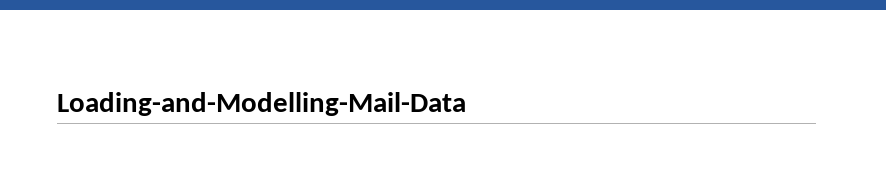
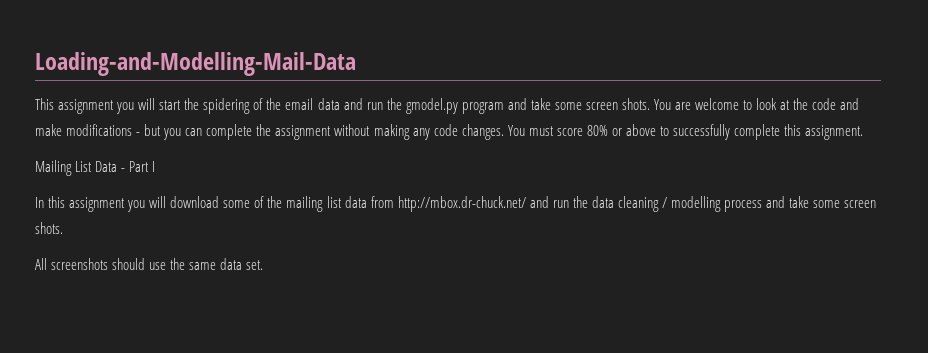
(466, 104) none -> [35,98,860,114] [35,124,864,140] [35,160,156,176] [35,196,877,212] [35,222,63,234] [35,258,264,270] // This assignment you will start the spidering of the email data and run the gmodel.py program and take some screen shots. You are welcome to look at the code and make modifications - but you can complete the assignment without making any code changes. You must score 80% or above to successfully complete this assignment. // Mailing List Data - Part I // In this assignment you will download some of the mailing list data from http://mbox.dr-chuck.net/ and run the data cleaning / modelling process and take some screen shots. // All screenshots should use the same data set.

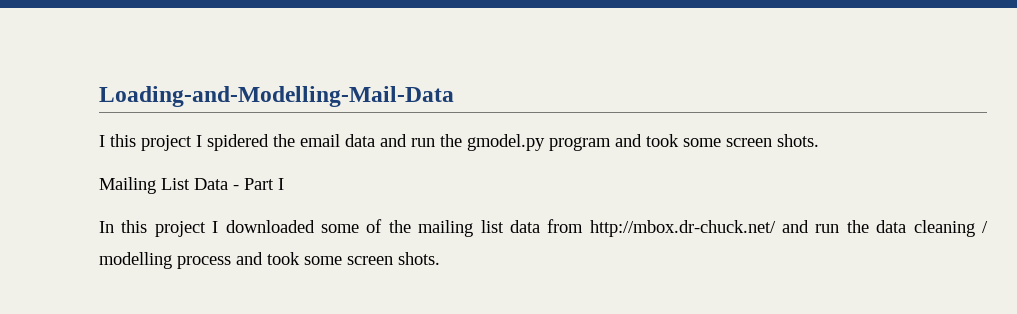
[35,98,264,114] This assignment you will start the spidering of -> [99,134,269,151] I this project I spidered
[530,98,860,110] [35,124,864,140] take some screen shots. You are welcome to look at the code and make modifications - but you can complete the assignment without making any code changes. You must score 80% or above to successfully complete this assignment. -> [646,134,819,147] took some screen shots.
[69,196,220,212] assignment you will download -> [154,220,315,237] project I downloaded
[789,196,877,208] [35,222,63,234] [35,258,264,270] take some screen shots. // All screenshots should use the same data set. -> [267,252,440,265] took some screen shots.

